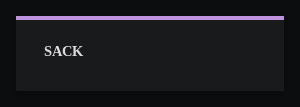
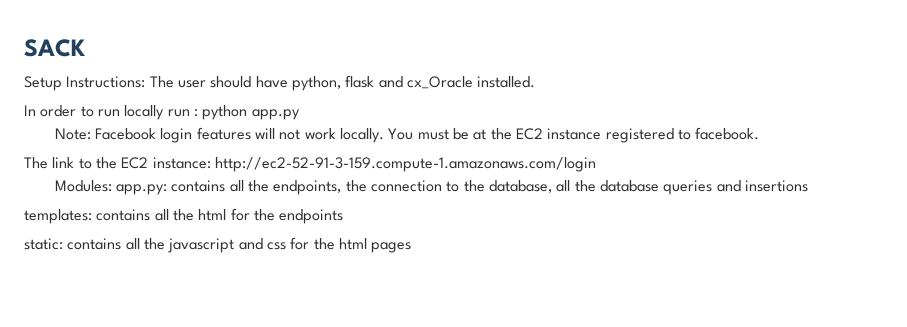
(84, 51) none -> [24,75,536,91] [24,105,300,120] [54,127,760,143] [24,157,596,172] [54,180,808,195] [24,208,344,224] [24,237,412,253] // Setup Instructions: The user should have python, flask and cx_Oracle installed. // In order to run locally run : python app.py // Note: Facebook login features will not work locally. You must be at the EC2 instance registered to facebook. // The link to the EC2 instance: http://ec2-52-91-3-159.compute-1.amazonaws.com/login // Modules: app.py: contains all the endpoints, the connection to the database, all the database queries and insertions // templates: contains all the html for the endpoints // static: contains all the javascript and css for the html pages

